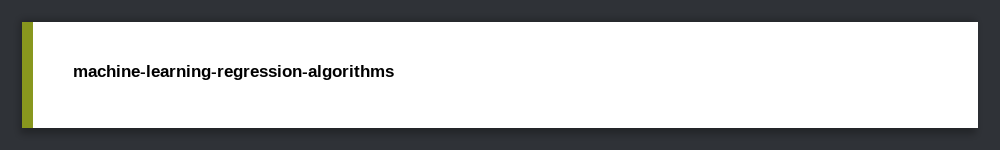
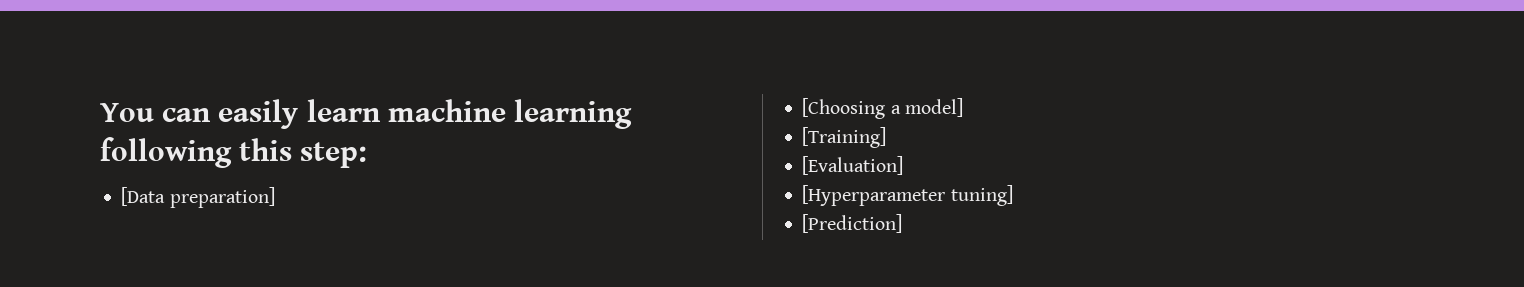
[73,65,394,80] machine-learning-regression-algorithms -> [100,99,633,129] [100,137,368,168] [121,187,275,208] [802,98,963,119] [802,127,887,148] [802,156,904,175] [802,185,1013,206] [802,214,903,233] You can easily learn machine learning following this step: // [Data preparation] // [Choosing a model] // [Training] // [Evaluation] // [Hyperparameter tuning] // [Prediction]

